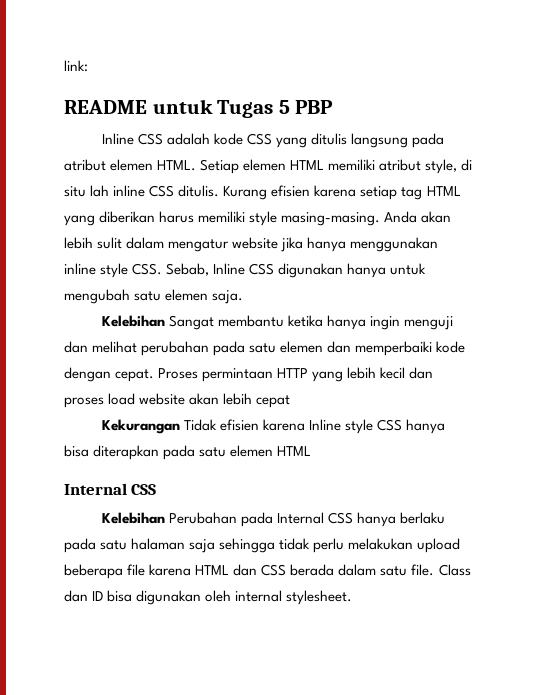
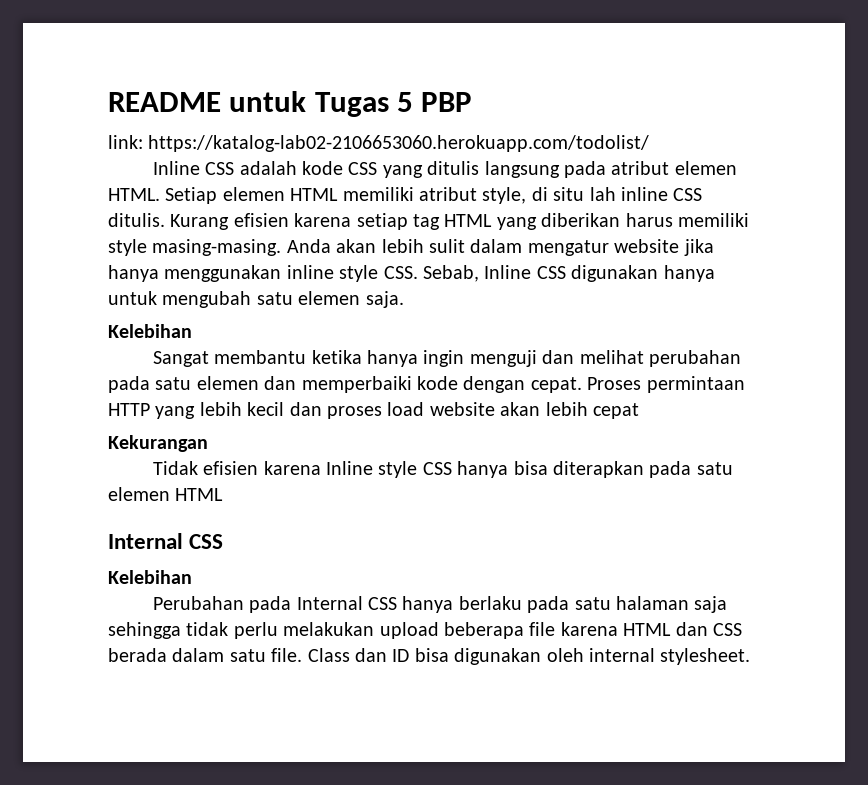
[64,60,88,72] link: // -> (108, 102) none
(334, 107) none -> [108,135,650,152] // link: https://katalog-lab02-2106653060.herokuapp.com/todolist/
(165, 321) none -> (192, 331) //
(180, 426) none -> (208, 443) //
(165, 518) none -> (192, 577) //

